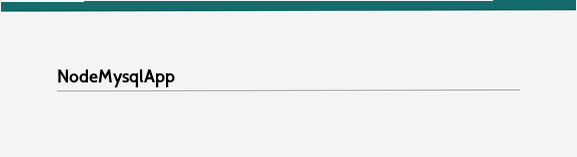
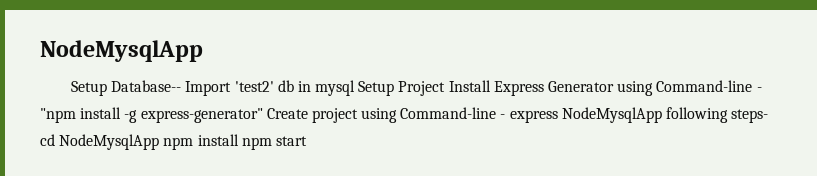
[56,69,176,88] NodeMysqlApp -> [40,40,203,62] [70,80,762,96] [40,107,769,123] [40,134,307,150] NodeMysqlApp // Setup Database-- Import 'test2' db in mysql Setup Project Install Express Generator using Command-line - "npm install -g express-generator" Create project using Command-line - express NodeMysqlApp following steps- cd NodeMysqlApp npm install npm start

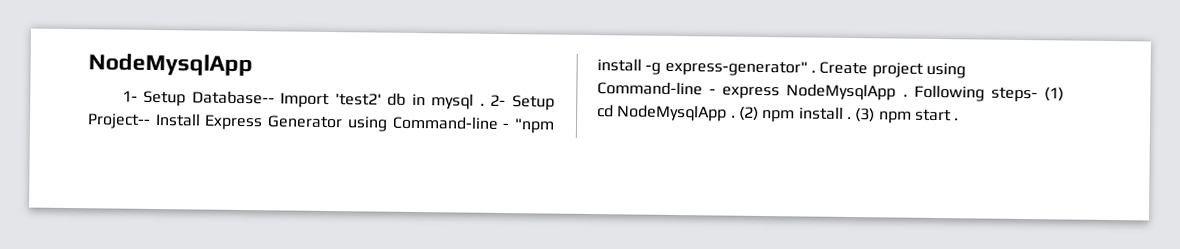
(203, 51) none -> [121,90,138,102] 1-
[358,81,446,96] Setup Project -> [479,94,555,111] [87,113,151,129] . 2- Setup Project--
(263, 115) none -> [810,70,816,73] .
[666,107,769,123] [40,134,239,150] following steps- cd NodeMysqlApp npm install -> [902,84,1064,103] [597,104,876,123] . Following steps- (1) cd NodeMysqlApp . (2) npm install . (3)
(307, 141) none -> [954,118,960,121] .

